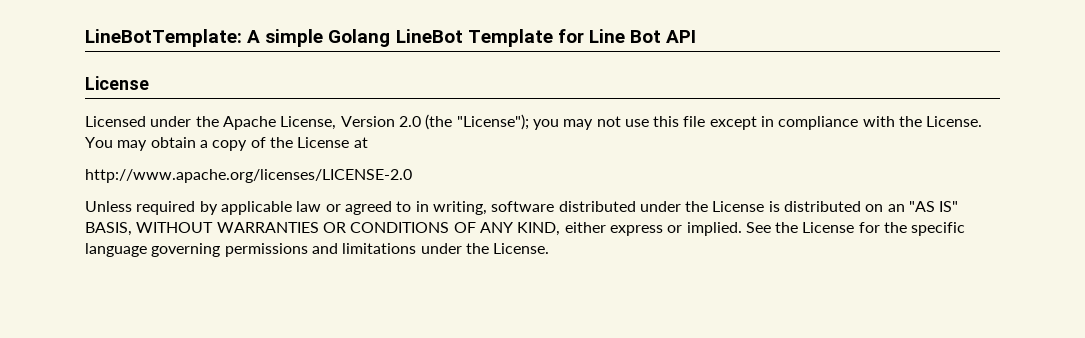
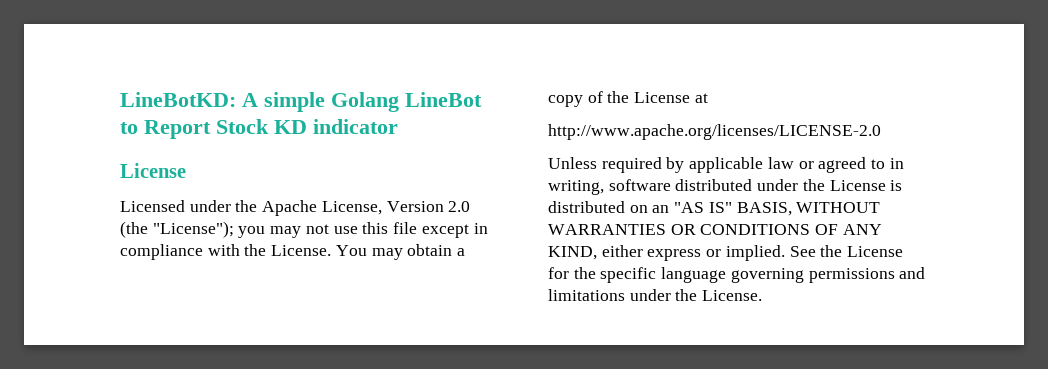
[85,29,242,47] LineBotTemplate: -> [120,92,236,107] LineBotKD:
[467,29,697,47] Template for Line Bot API -> [120,119,398,139] to Report Stock KD indicator

